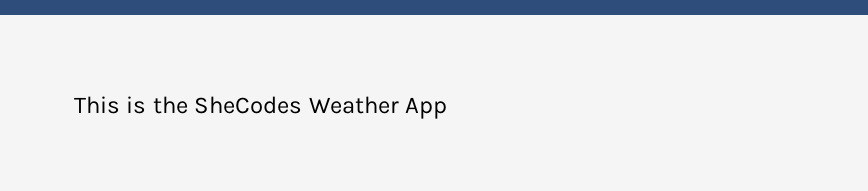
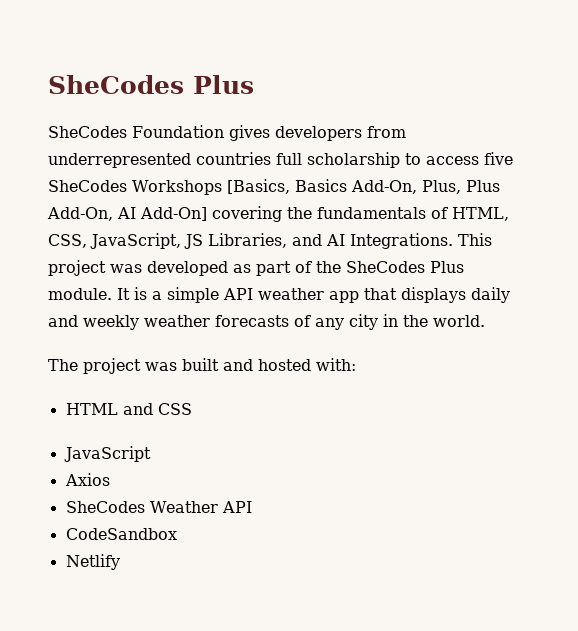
[74,96,448,119] This is the SheCodes Weather App -> [48,75,254,94] [48,125,406,141] [48,152,513,168] [48,179,500,195] [47,206,509,222] [48,233,492,249] [48,260,464,276] [48,287,510,303] [48,314,485,330] [48,358,356,374] [65,403,192,415] [63,446,151,462] [64,473,110,486] [65,501,252,513] [65,528,177,540] [65,554,120,570] SheCodes Plus // SheCodes Foundation gives developers from underrepresented countries full scholarship to access five SheCodes Workshops [Basics, Basics Add-On, Plus, Plus Add-On, AI Add-On] covering the fundamentals of HTML, CSS, JavaScript, JS Libraries, and AI Integrations. This project was developed as part of the SheCodes Plus module. It is a simple API weather app that displays daily and weekly weather forecasts of any city in the world. // The project was built and hosted with: // HTML and CSS // JavaScript // Axios // SheCodes Weather API // CodeSandbox // Netlify

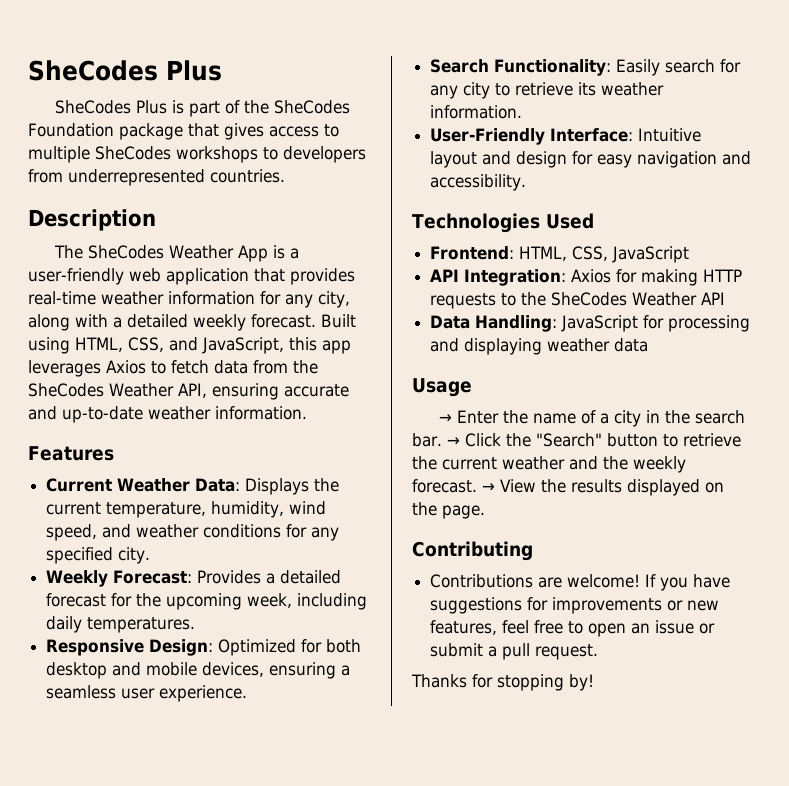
[132,125,406,141] [48,152,513,168] [48,179,500,195] [47,206,509,222] [48,233,492,249] [48,260,464,276] [48,287,510,303] [48,314,485,330] [48,358,356,374] [65,403,192,415] Foundation gives developers from underrepresented countries full scholarship to access five SheCodes Workshops [Basics, Basics Add-On, Plus, Plus Add-On, AI Add-On] covering the fundamentals of HTML, CSS, JavaScript, JS Libraries, and AI Integrations. This project was developed as part of the SheCodes Plus module. It is a simple API weather app that displays daily and weekly weather forecasts of any city in the world. // The project was built and hosted with: // HTML and CSS // -> [136,100,351,117] [28,123,339,140] [28,146,366,163] [28,169,285,186] [28,209,156,231] [54,245,300,262] [28,268,355,285] [28,291,350,308] [28,314,356,331] [28,337,351,354] [28,360,318,377] [28,383,349,400] [28,406,307,423] [28,446,114,461] [46,478,340,495] [46,501,327,518] [46,524,340,541] [46,547,151,564] [46,570,342,587] [46,593,368,610] [46,616,196,633] [46,639,362,656] [46,662,351,679] [46,685,248,702] [430,59,742,76] [430,82,665,99] [430,105,523,119] [430,128,702,145] [430,151,752,168] [430,174,527,191] [412,213,594,233] [430,246,609,261] Plus is part of the SheCodes Foundation package that gives access to multiple SheCodes workshops to developers from underrepresented countries. // Description // The SheCodes Weather App is a user-friendly web application that provides real-time weather information for any city, along with a detailed weekly forecast. Built using HTML, CSS, and JavaScript, this app leverages Axios to fetch data from the SheCodes Weather API, ensuring accurate and up-to-date weather information. // Features // Current Weather Data: Displays the current temperature, humidity, wind speed, and weather conditions for any specified city. // Weekly Forecast: Provides a detailed forecast for the upcoming week, including daily temperatures. // Responsive Design: Optimized for both desktop and mobile devices, ensuring a seamless user experience. // Search Functionality: Easily search for any city to retrieve its weather information. // User-Friendly Interface: Intuitive layout and design for easy navigation and accessibility. // Technologies Used // Frontend: HTML, CSS,
[64,473,110,486] [65,501,252,513] [65,528,177,540] [65,554,120,570] Axios // SheCodes Weather API // CodeSandbox // Netlify -> [430,269,743,286] [430,292,726,309] [430,315,751,332] [430,338,649,355] [412,378,472,397] [439,410,746,427] [412,433,741,447] [412,456,686,473] [412,479,724,496] [412,502,485,519] [412,541,533,561] [430,574,731,591] [430,597,720,614] [430,620,716,637] [430,643,599,660] [411,674,594,691] API Integration: Axios for making HTTP requests to the SheCodes Weather API // Data Handling: JavaScript for processing and displaying weather data // Usage // → Enter the name of a city in the search bar. → Click the "Search" button to retrieve the current weather and the weekly forecast. → View the results displayed on the page. // Contributing // Contributions are welcome! If you have suggestions for improvements or new features, feel free to open an issue or submit a pull request. // Thanks for stopping by!

